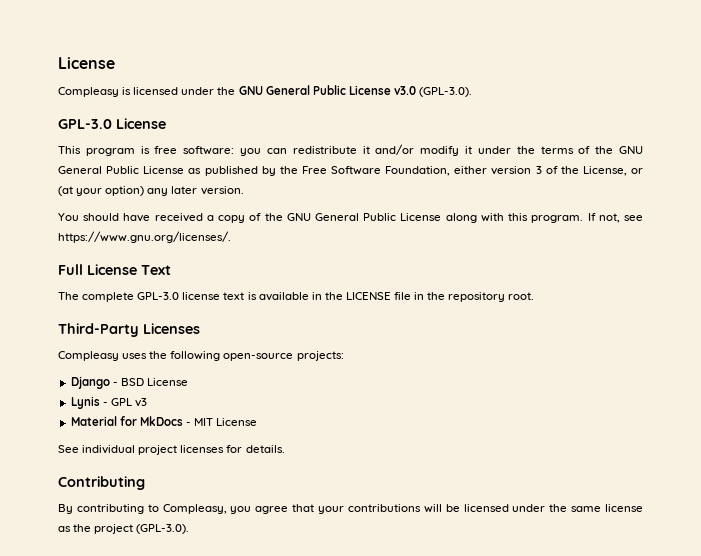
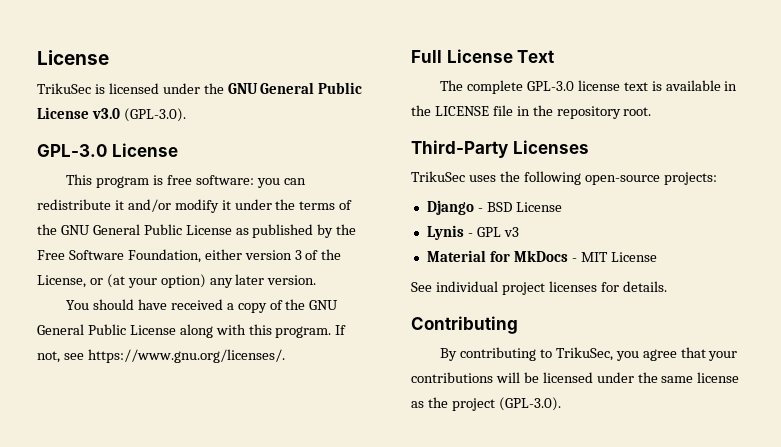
[58,57,115,69] [58,87,119,97] License // Compleasy -> [37,50,109,65] [37,83,91,94] License // TrikuSec
[58,351,119,361] Compleasy -> [411,171,465,182] TrikuSec
[162,504,227,514] Compleasy, -> [555,347,613,361] TrikuSec,

